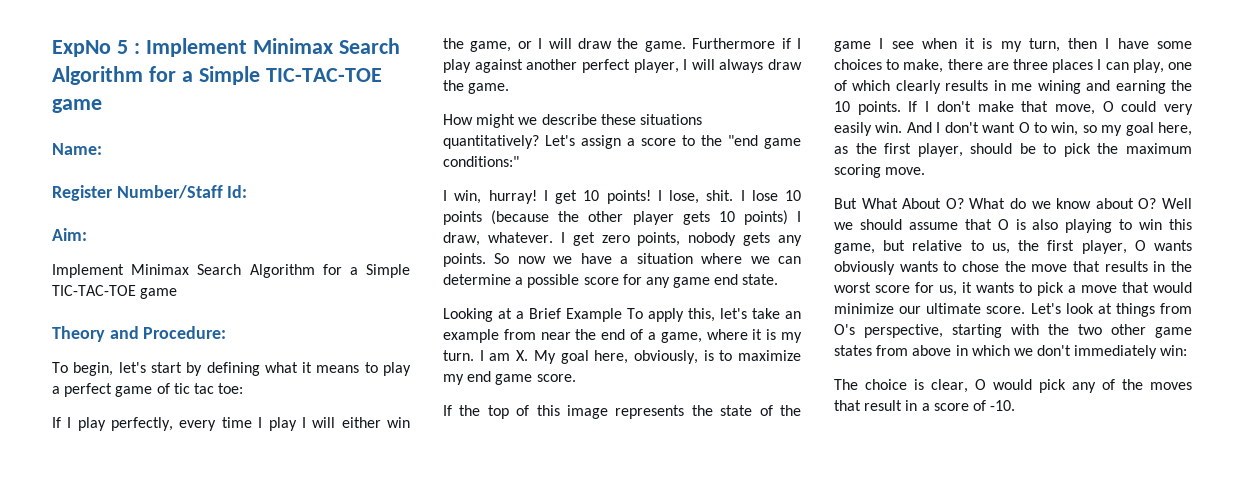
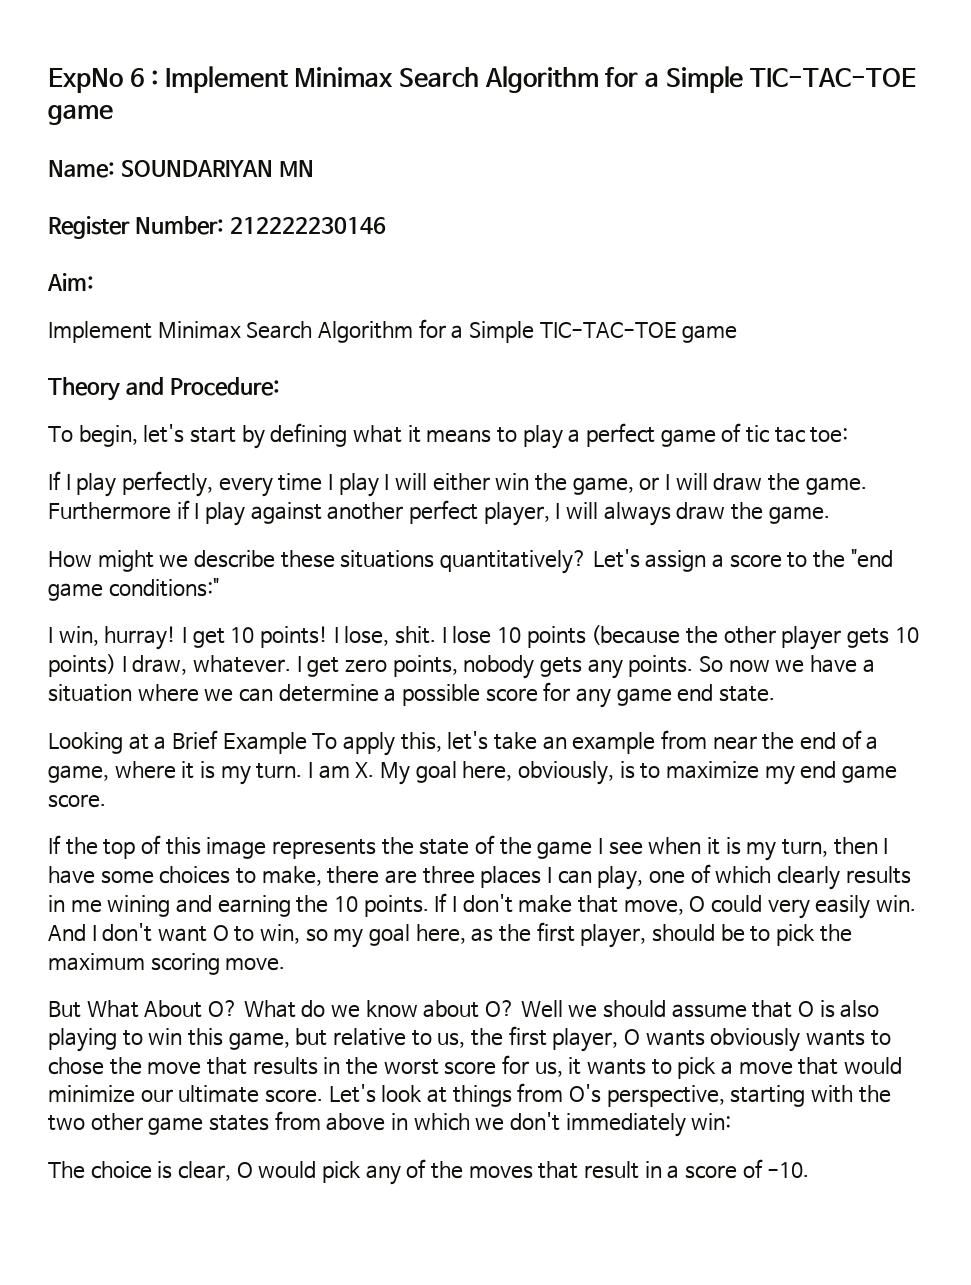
[116,40,128,54] 5 -> [129,68,145,87] 6
(102, 149) none -> [120,160,314,177] SOUNDARIYAN MN
[116,185,248,199] Number/Staff Id: -> [134,216,386,235] Number: 212222230146

